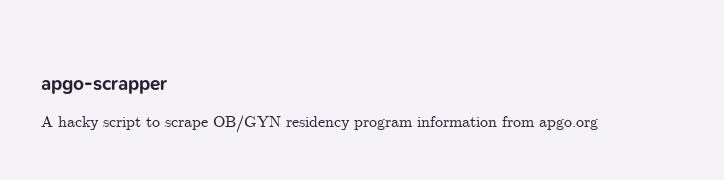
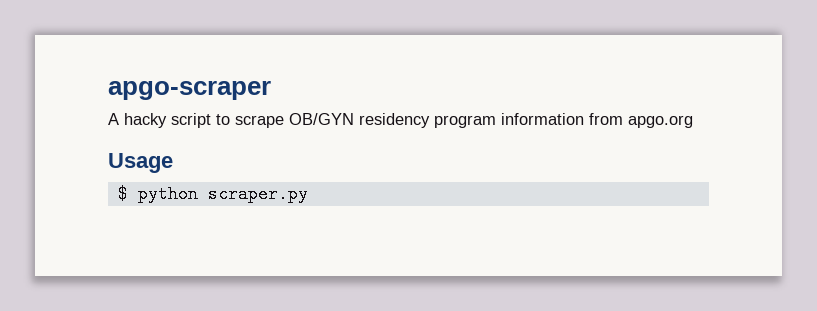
[41,79,167,94] apgo-scrapper -> [108,81,271,100] apgo-scraper
(598, 124) none -> [108,153,173,173] [117,185,308,203] // Usage // $ python scraper.py

